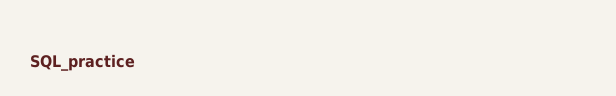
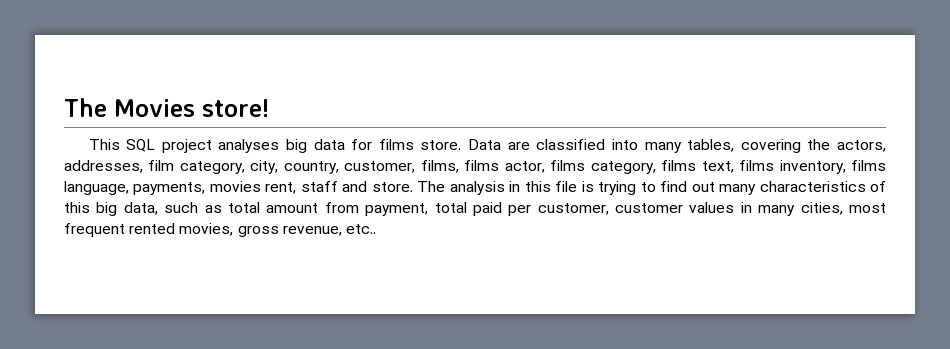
[30,54,135,71] SQL_practice -> [64,98,269,117] [88,139,887,153] [64,160,886,174] [64,181,887,195] [64,202,887,216] [64,223,376,237] The Movies store! // This SQL project analyses big data for films store. Data are classified into many tables, covering the actors, addresses, film category, city, country, customer, films, films actor, films category, films text, films inventory, films language, payments, movies rent, staff and store. The analysis in this file is trying to find out many characteristics of this big data, such as total amount from payment, total paid per customer, customer values in many cities, most frequent rented movies, gross revenue, etc..

